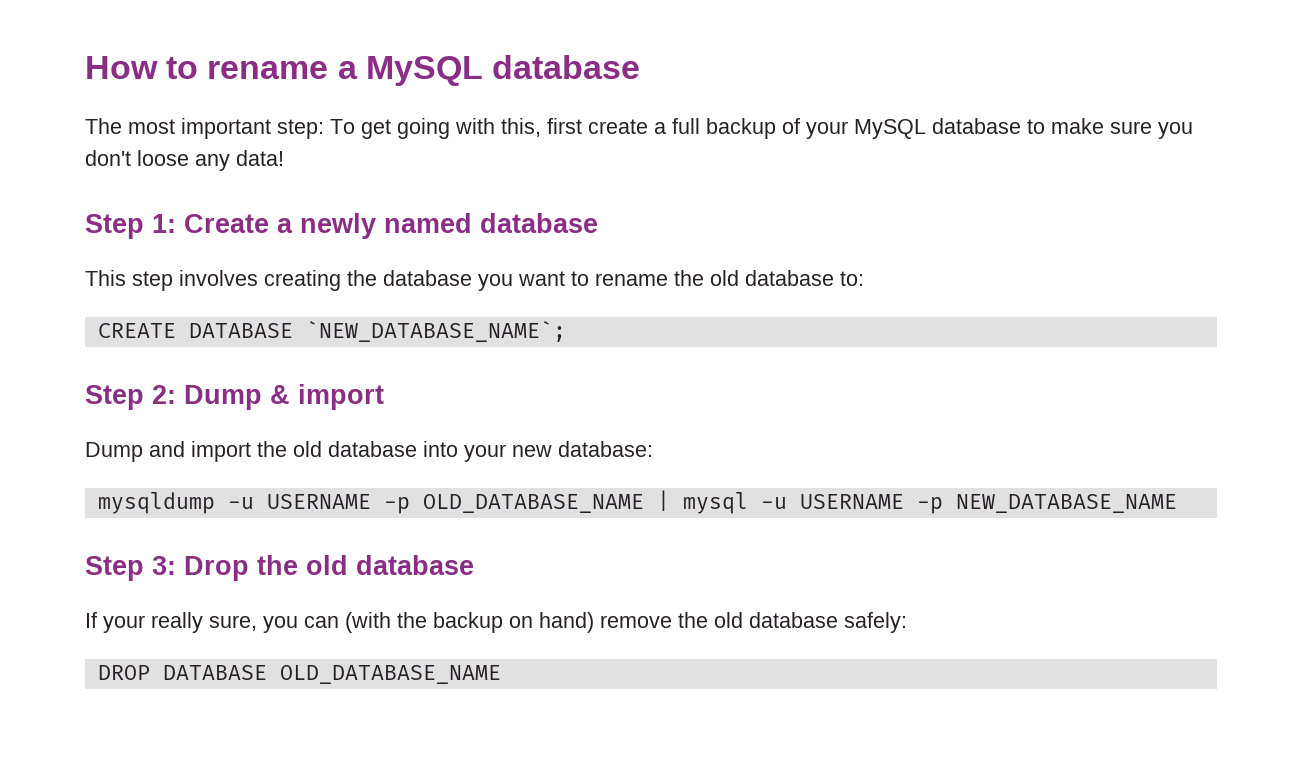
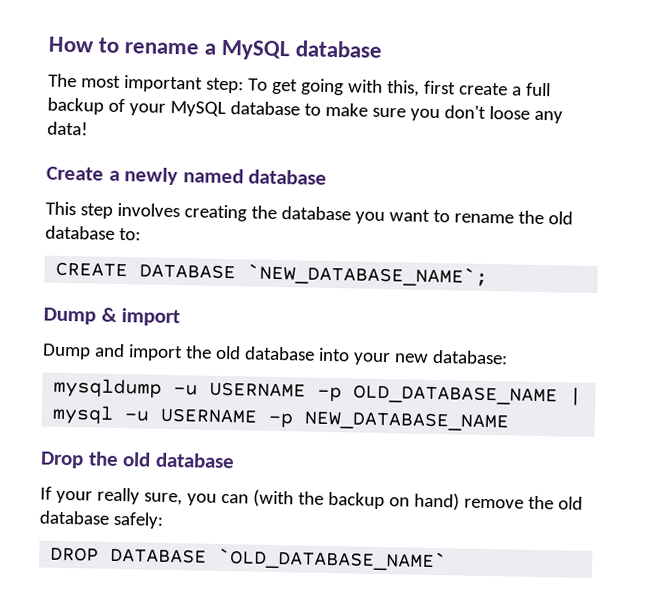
[85,214,176,239] Step 1: -> (88, 128) none
[85,385,176,410] Step 2: -> (489, 275) none
[85,556,176,581] Step 3: -> (510, 421) none
[279,665,501,684] OLD_DATABASE_NAME -> [217,547,448,572] `OLD_DATABASE_NAME`

